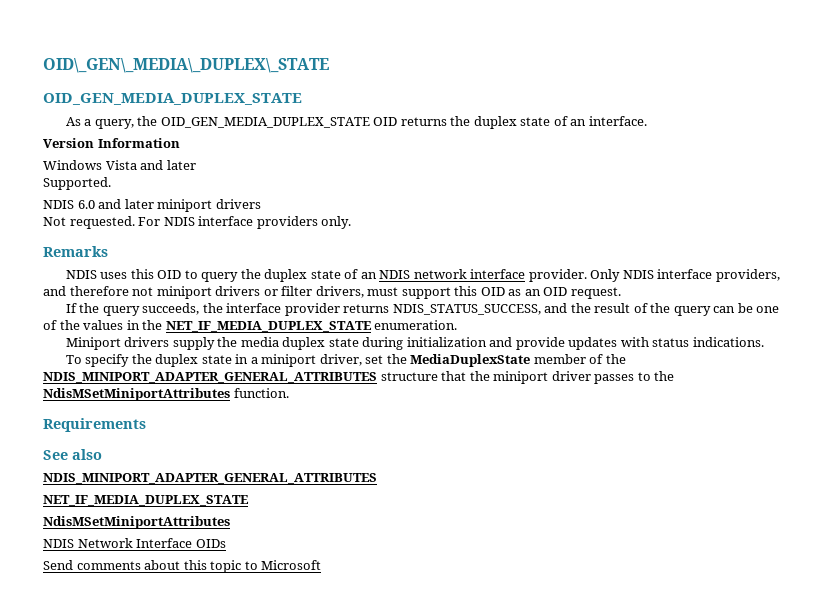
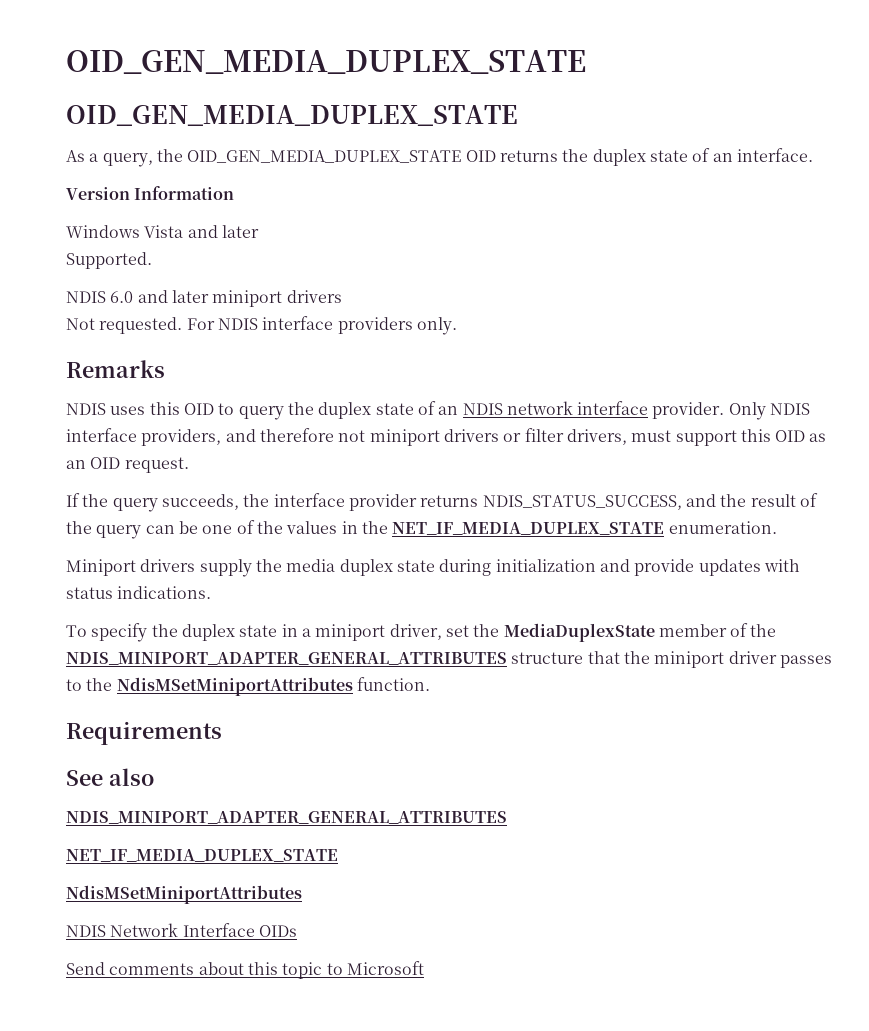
[43,58,329,73] OID\_GEN\_MEDIA\_DUPLEX\_STATE -> [66,50,586,74] OID_GEN_MEDIA_DUPLEX_STATE

